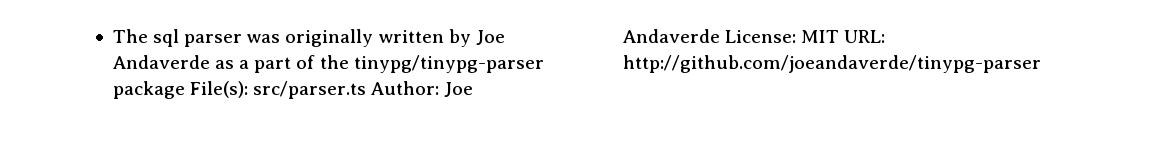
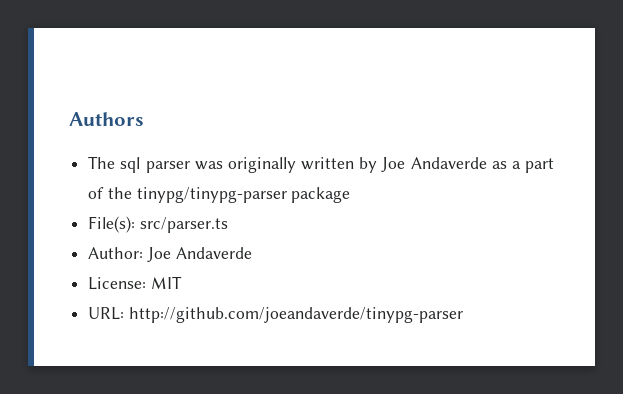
(112, 36) none -> [69,112,144,126] Authors //
(185, 90) none -> (351, 195) //
(367, 90) none -> (228, 225) //
(720, 36) none -> (252, 253) //
(840, 36) none -> (182, 282) //

